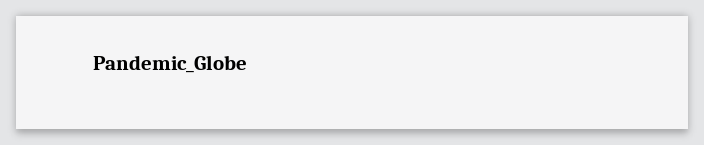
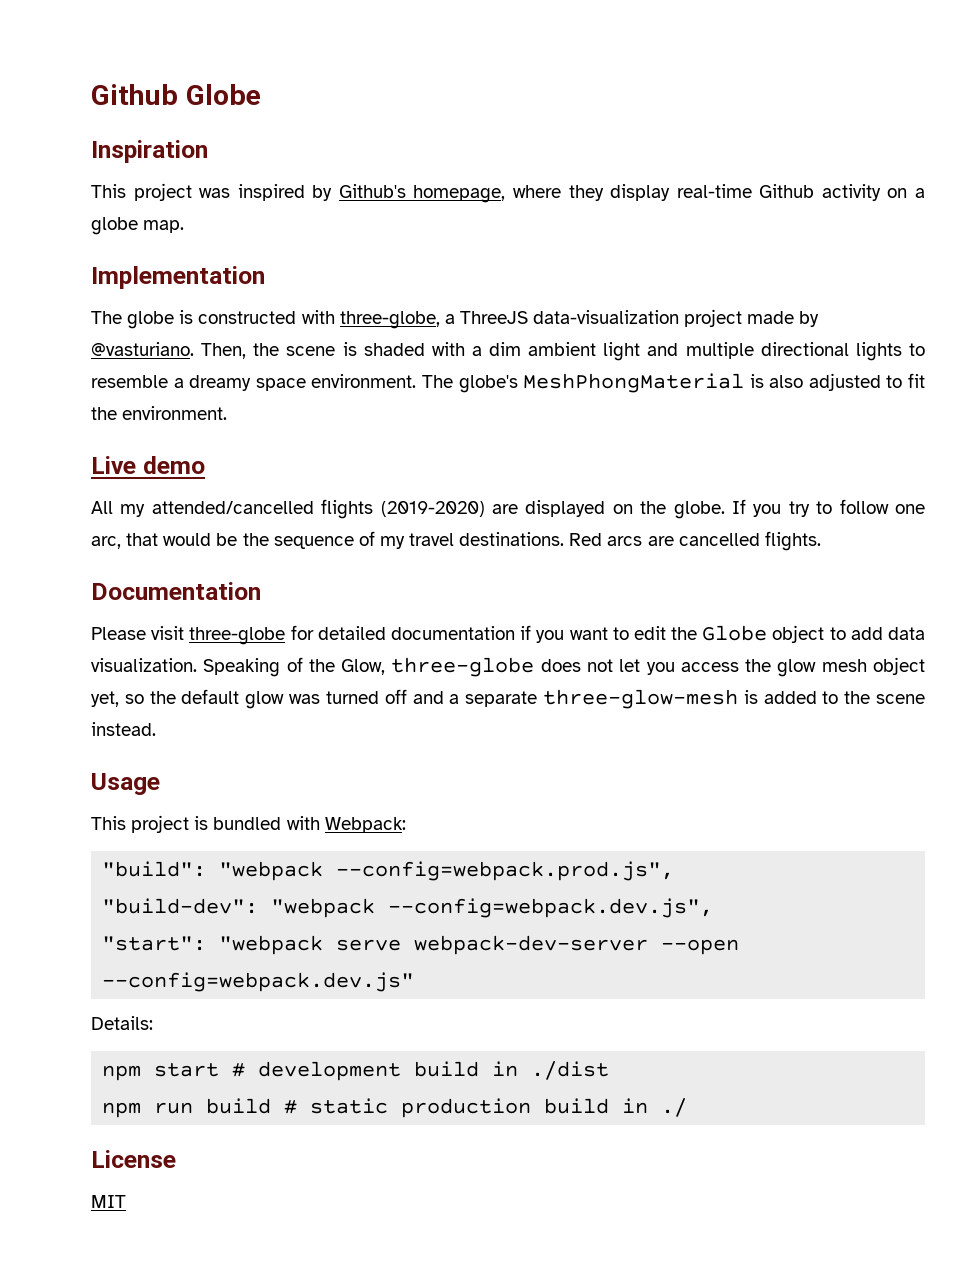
[93,55,247,73] Pandemic_Globe -> [91,84,261,105] [91,140,208,163] [91,183,925,203] [91,217,185,235] [91,266,265,289] [91,309,820,329] [91,342,925,361] [91,373,926,393] [91,406,228,420] [91,456,205,474] [91,499,925,519] [91,531,821,551] [91,582,261,600] [91,625,925,645] [91,657,926,677] [91,689,925,709] [91,722,156,736] [91,773,160,795] [91,815,406,833] [102,861,675,881] [102,898,714,918] [102,935,740,955] [102,972,415,992] [91,1016,153,1030] [102,1061,610,1081] [102,1098,688,1118] [91,1150,176,1168] [91,1195,126,1208] Github Globe // Inspiration // This project was inspired by Github's homepage, where they display real-time Github activity on a globe map. // Implementation // The globe is constructed with three-globe, a ThreeJS data-visualization project made by @vasturiano. Then, the scene is shaded with a dim ambient light and multiple directional lights to resemble a dreamy space environment. The globe's MeshPhongMaterial is also adjusted to fit the environment. // Live demo // All my attended/cancelled flights (2019-2020) are displayed on the globe. If you try to follow one arc, that would be the sequence of my travel destinations. Red arcs are cancelled flights. // Documentation // Please visit three-globe for detailed documentation if you want to edit the Globe object to add data visualization. Speaking of the Glow, three-globe does not let you access the glow mesh object yet, so the default glow was turned off and a separate three-glow-mesh is added to the scene instead. // Usage // This project is bundled with Webpack: // "build": "webpack --config=webpack.prod.js", // "build-dev": "webpack --config=webpack.dev.js", // "start": "webpack serve webpack-dev-server --open --config=webpack.dev.js" // Details: // npm start # development build in ./dist // npm run build # static production build in ./ // License // MIT

